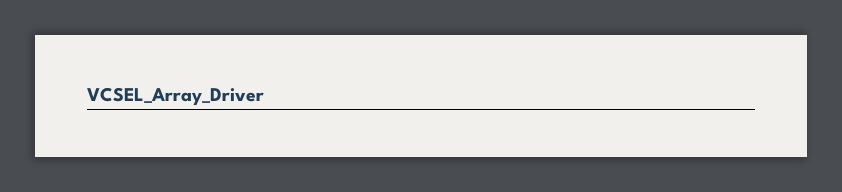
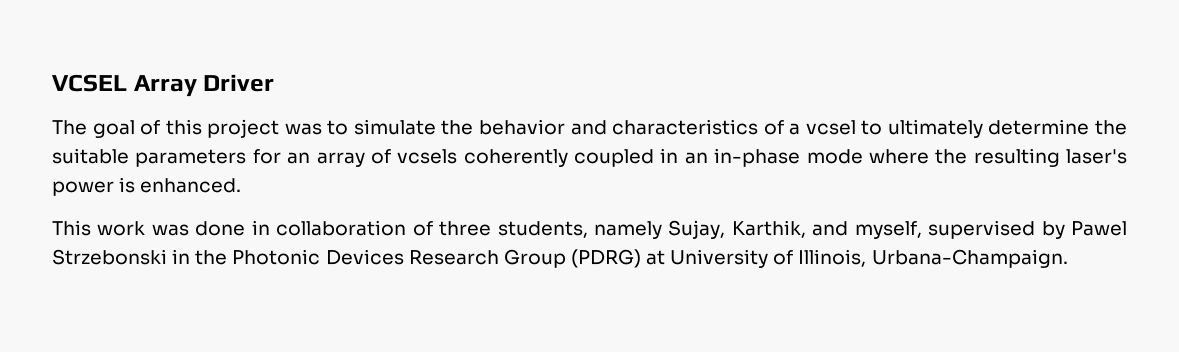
[87,87,264,106] VCSEL_Array_Driver -> [52,74,275,97] [52,119,1127,138] [52,148,1127,167] [52,177,242,196] [52,220,1127,239] [52,249,1068,268] VCSEL Array Driver // The goal of this project was to simulate the behavior and characteristics of a vcsel to ultimately determine the suitable parameters for an array of vcsels coherently coupled in an in-phase mode where the resulting laser's power is enhanced. // This work was done in collaboration of three students, namely Sujay, Karthik, and myself, supervised by Pawel Strzebonski in the Photonic Devices Research Group (PDRG) at University of Illinois, Urbana-Champaign.

